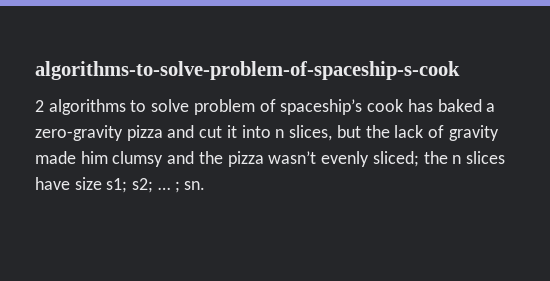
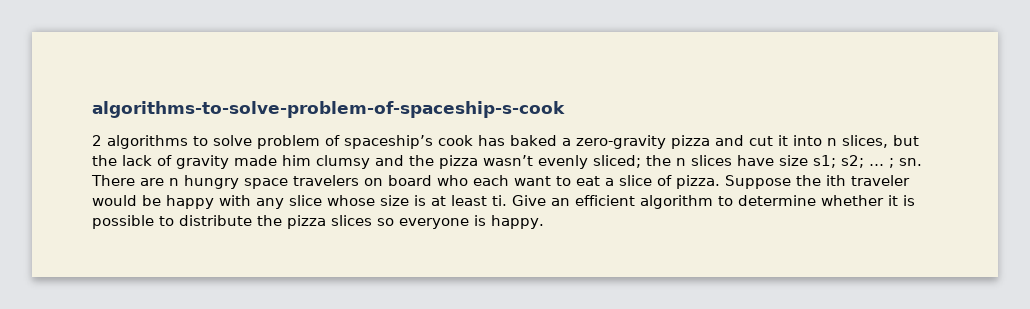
(206, 185) none -> [91,175,910,189] [92,195,915,209] [92,215,544,229] There are n hungry space travelers on board who each want to eat a slice of pizza. Suppose the ith traveler would be happy with any slice whose size is at least ti. Give an efficient algorithm to determine whether it is possible to distribute the pizza slices so everyone is happy.

